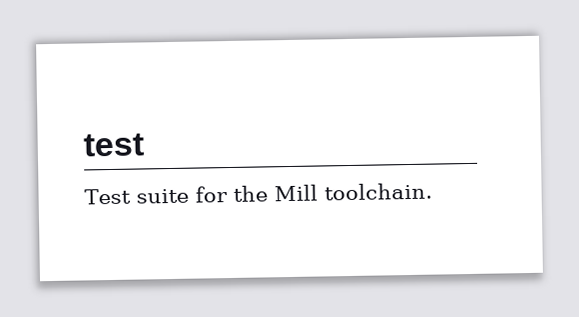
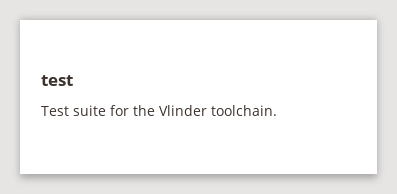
[273,184,318,202] Mill -> [158,105,207,116] Vlinder

